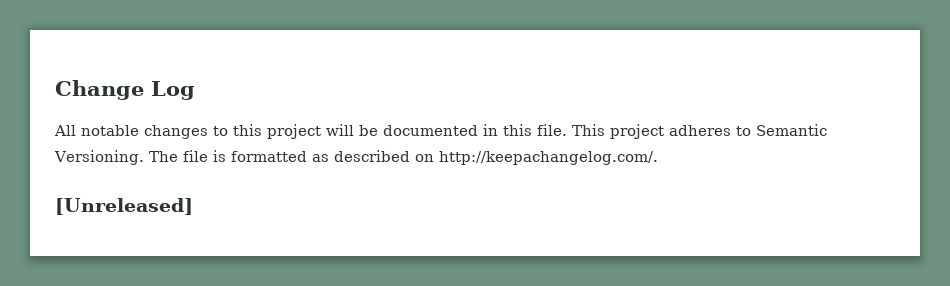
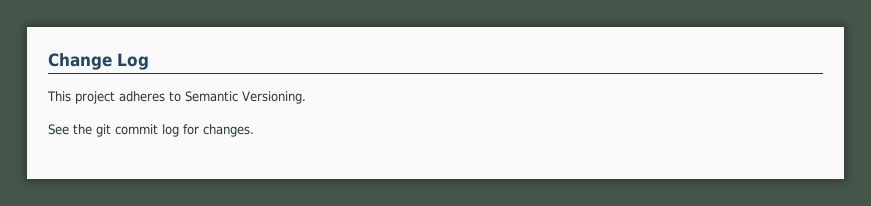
[54,124,567,139] All notable changes to this project will be documented in this file. -> (149, 61) none
[148,150,658,165] [55,198,193,215] The file is formatted as described on http://keepachangelog.com/. // [Unreleased] -> [48,124,254,137] // See the git commit log for changes.

